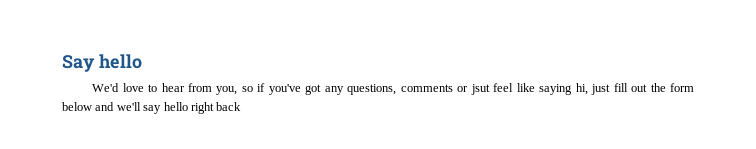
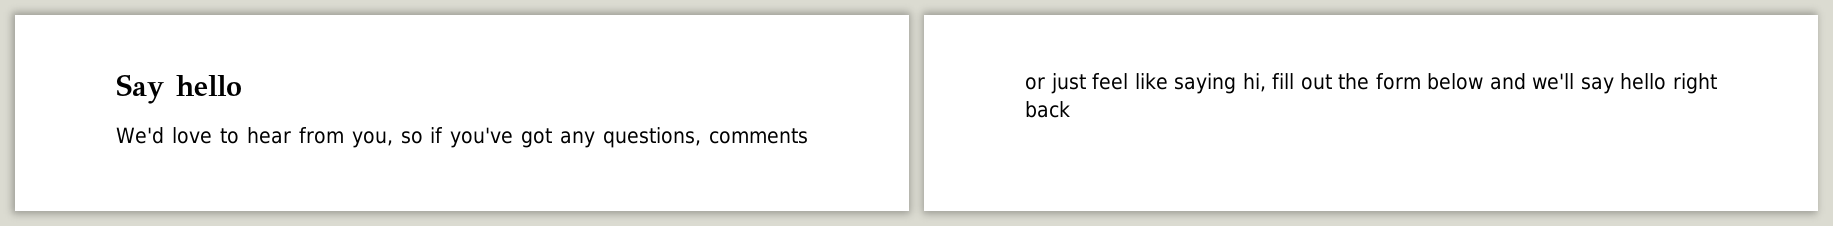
[470,84,490,95] jsut -> [1050,73,1086,94] just
[591,84,611,95] just -> (1266, 82) none

